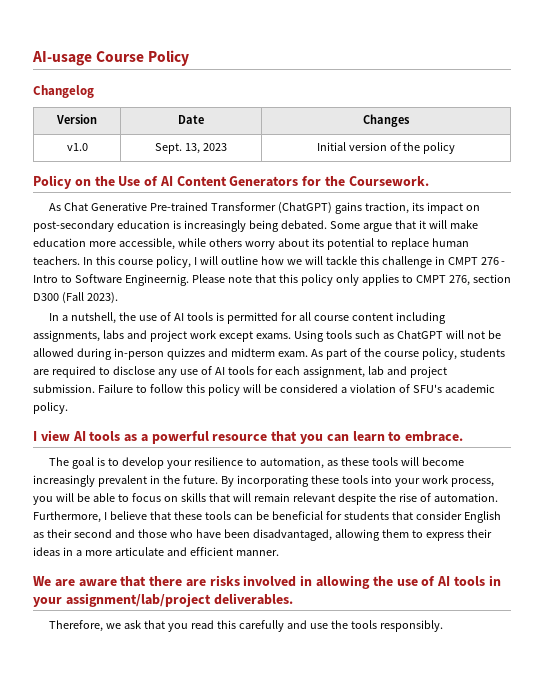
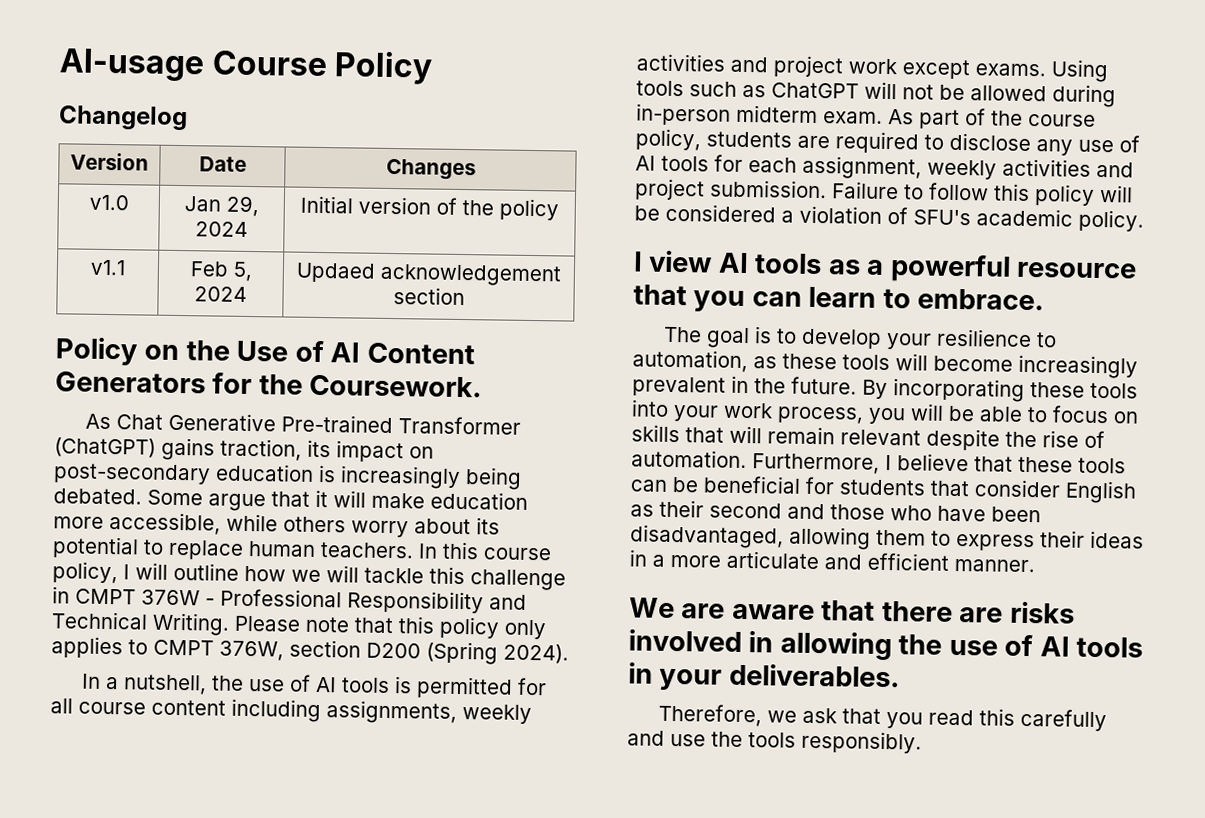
[155,143,227,154] Sept. 13, 2023 -> [184,195,259,217] [195,221,248,237] Jan 29, 2024
(456, 148) none -> [90,259,126,276] [189,261,253,282] [194,286,247,302] [296,262,562,287] [392,287,465,306] // v1.1 | Feb 5, 2024 | Updaed acknowledgement section
[480,257,506,265] [33,274,189,286] 276 - Intro to Software Engineernig. -> [141,588,527,614] [51,611,230,636] 376W - Professional Responsibility and Technical Writing.
[448,274,511,286] [33,292,118,304] 276, section D300 (Fall 2023). -> [219,639,569,665] 376W, section D200 (Spring 2024).
[102,330,124,339] labs -> [462,704,532,725] [636,53,726,72] weekly activities
[166,348,228,360] quizzes and -> (731, 114) none
[367,366,384,375] lab -> [927,158,1091,180] weekly activities
[65,593,211,607] assignment/lab/project -> (723, 679) none

